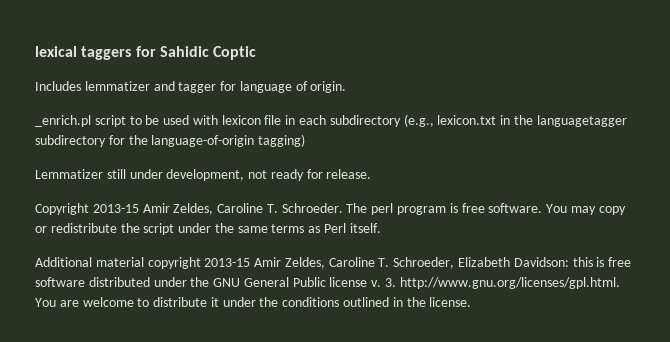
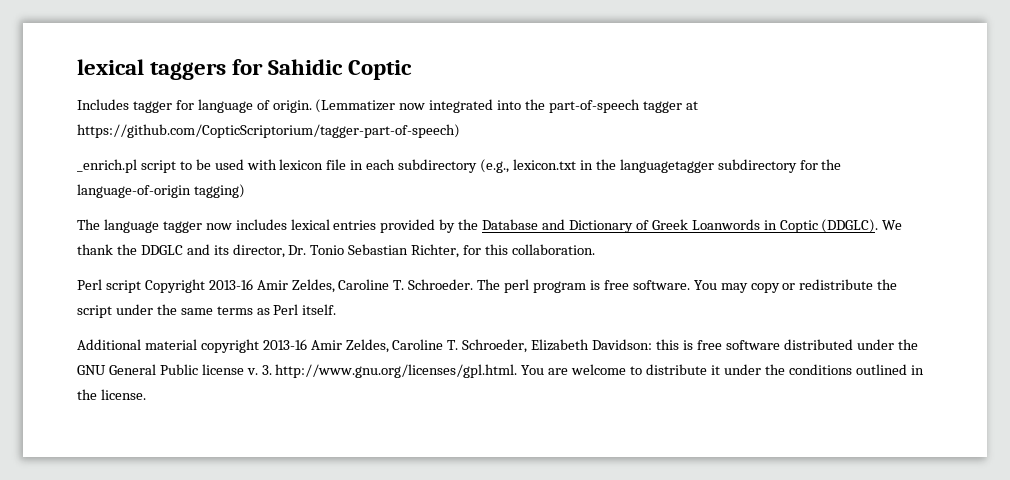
[84,81,175,91] lemmatizer and -> (129, 104) none
(347, 87) none -> [315,99,698,113] [77,124,460,138] (Lemmatizer now integrated into the part-of-speech tagger at https://github.com/CopticScriptorium/tagger-part-of-speech)
[35,169,372,181] [35,203,139,215] Lemmatizer still under development, not ready for release. // Copyright 2013-15 -> [77,219,903,233] [77,244,595,258] [77,279,253,293] The language tagger now includes lexical entries provided by the Database and Dictionary of Greek Loanwords in Coptic (DDGLC). We thank the DDGLC and its director, Dr. Tonio Sebastian Richter, for this collaboration. // Perl script Copyright 2013-16
[204,258,251,267] 2013-15 -> [262,339,307,350] 2013-16

